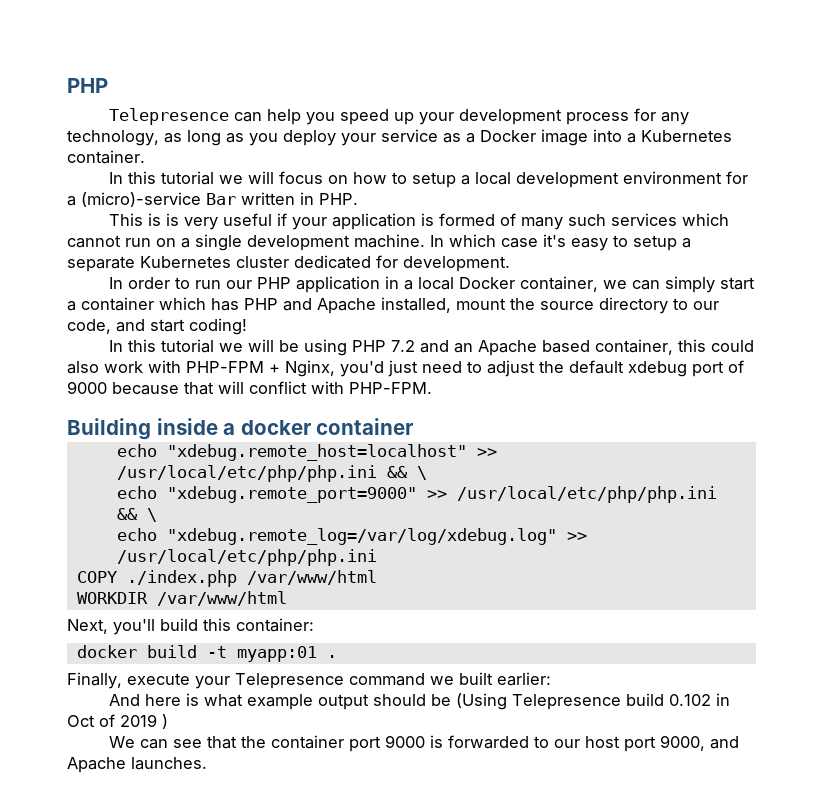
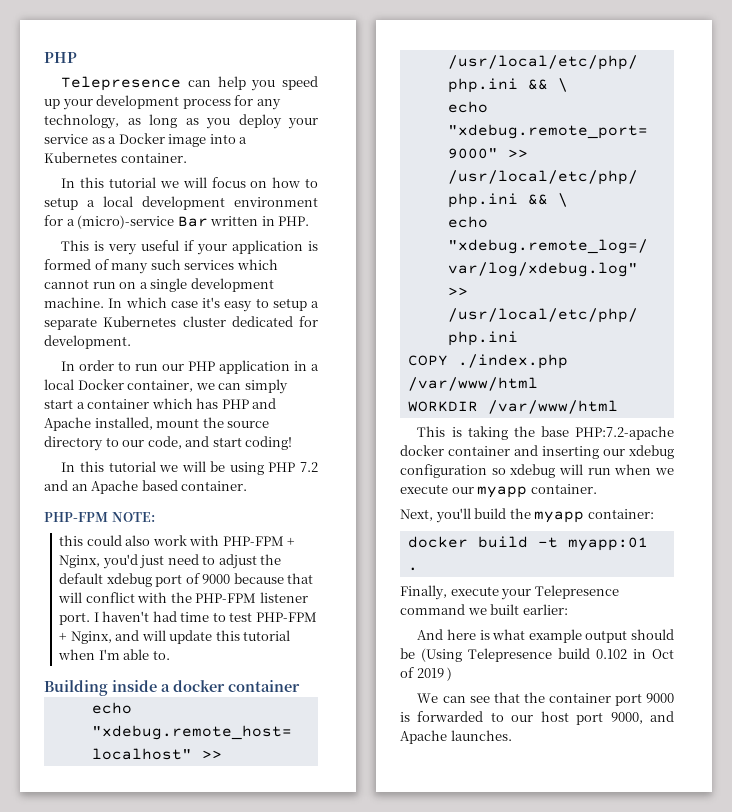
[165,213,179,226] is -> (105, 246) none
[594,339,673,355] container, -> [181,481,248,491] [44,512,155,522] container. // PHP-FPM NOTE: //
[349,382,432,394] PHP-FPM. -> [170,592,308,603] [59,611,317,625] [59,630,291,644] [58,649,170,660] the PHP-FPM listener port. I haven't had time to test PHP-FPM + Nginx, and will update this tutorial when I'm able to.
(287, 598) none -> [417,426,674,440] [400,445,674,459] [400,464,674,478] [400,484,597,498] // This is taking the base PHP:7.2-apache docker container and inserting our xdebug configuration so xdebug will run when we execute our myapp container.
[203,618,231,631] this -> [509,508,585,523] the myapp

